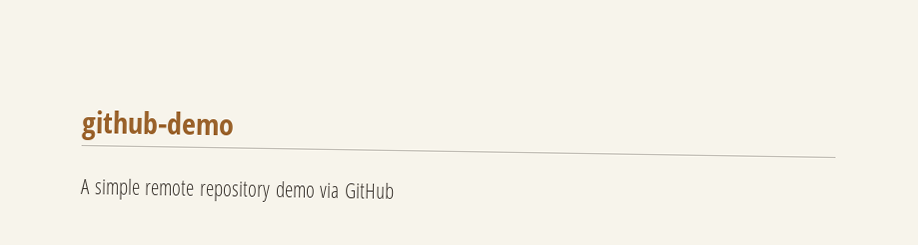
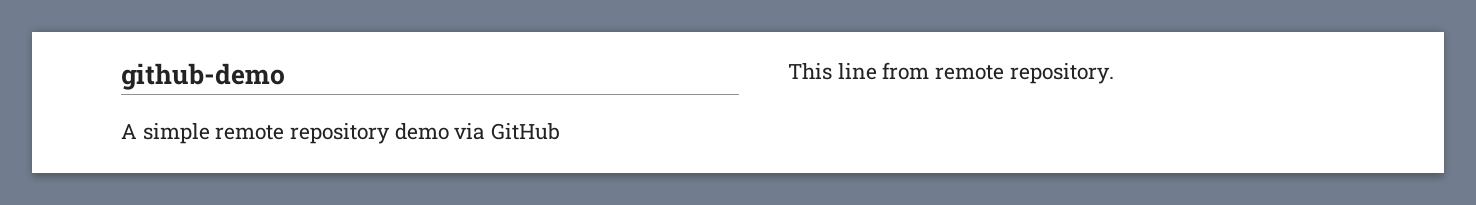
(396, 190) none -> [788,62,1114,84] // This line from remote repository.

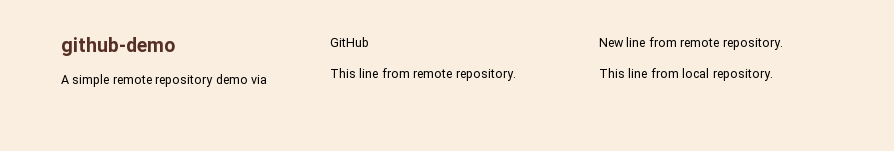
(1114, 73) none -> [599,37,783,50] [599,68,773,81] // New line from remote repository. // This line from local repository.

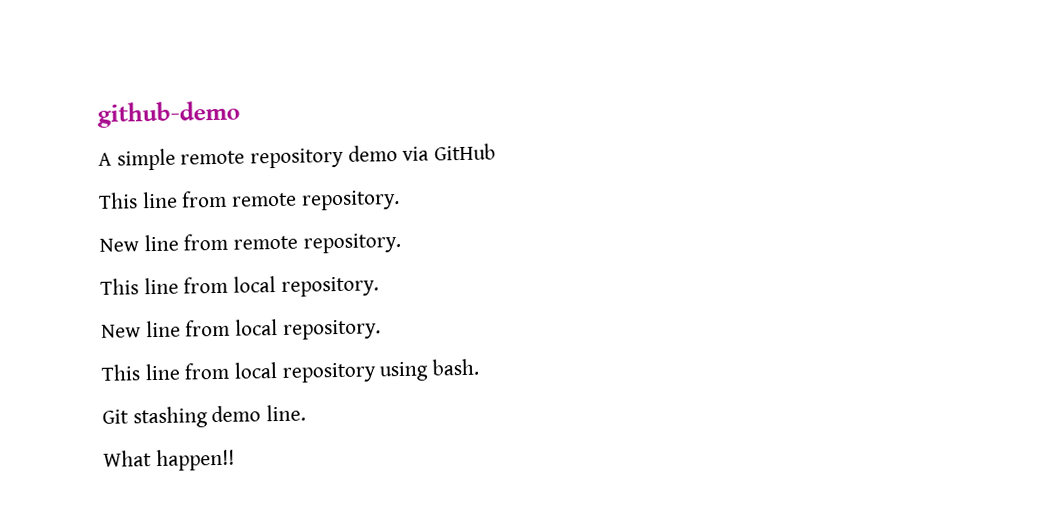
(773, 75) none -> [101,318,381,340] [101,358,480,383] [102,404,307,429] [103,448,235,472] // New line from local repository. // This line from local repository using bash. // Git stashing demo line. // What happen!!

